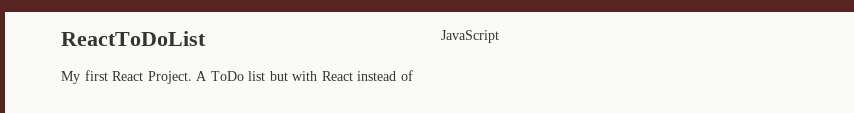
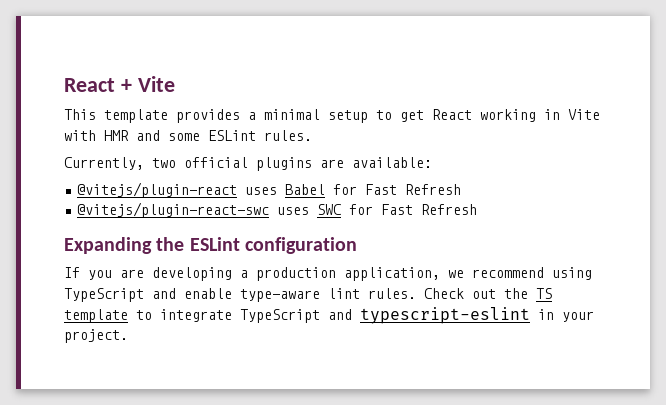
[61,31,206,46] [61,70,413,84] [441,30,499,43] ReactToDoList // My first React Project. A ToDo list but with React instead of JavaScript -> [64,76,175,92] [64,109,600,123] [64,130,312,141] [64,157,432,171] [77,182,462,198] [77,202,478,218] [64,237,358,254] [64,267,592,281] [64,288,552,302] [64,307,594,324] [64,329,128,343] React + Vite // This template provides a minimal setup to get React working in Vite with HMR and some ESLint rules. // Currently, two official plugins are available: // @vitejs/plugin-react uses Babel for Fast Refresh // @vitejs/plugin-react-swc uses SWC for Fast Refresh // Expanding the ESLint configuration // If you are developing a production application, we recommend using TypeScript and enable type-aware lint rules. Check out the TS template to integrate TypeScript and typescript-eslint in your project.

